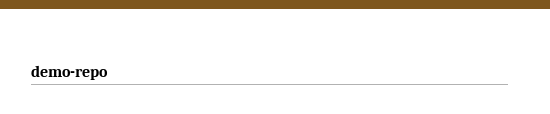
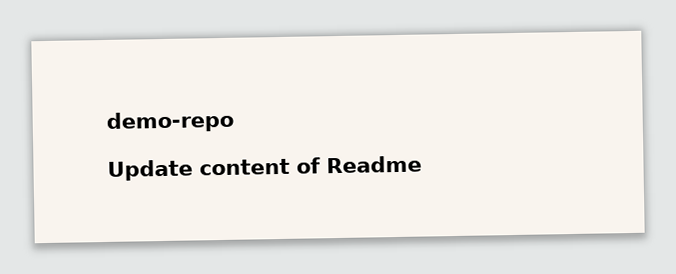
(108, 72) none -> [107,155,422,181] // Update content of Readme

